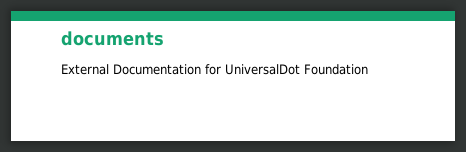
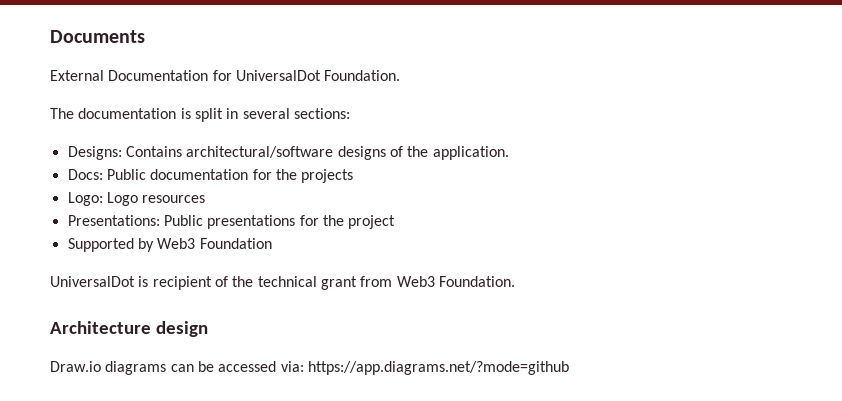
[61,31,164,46] documents -> [50,30,145,43] Documents
[304,64,368,75] Foundation -> [324,70,401,81] [50,108,350,122] [67,146,509,160] [67,169,354,183] [67,192,206,206] [67,215,396,229] [67,238,272,252] [50,276,515,290] [50,321,208,337] [50,361,569,375] Foundation. // The documentation is split in several sections: // Designs: Contains architectural/software designs of the application. // Docs: Public documentation for the projects // Logo: Logo resources // Presentations: Public presentations for the project // Supported by Web3 Foundation // UniversalDot is recipient of the technical grant from Web3 Foundation. // Architecture design // Draw.io diagrams can be accessed via: https://app.diagrams.net/?mode=github

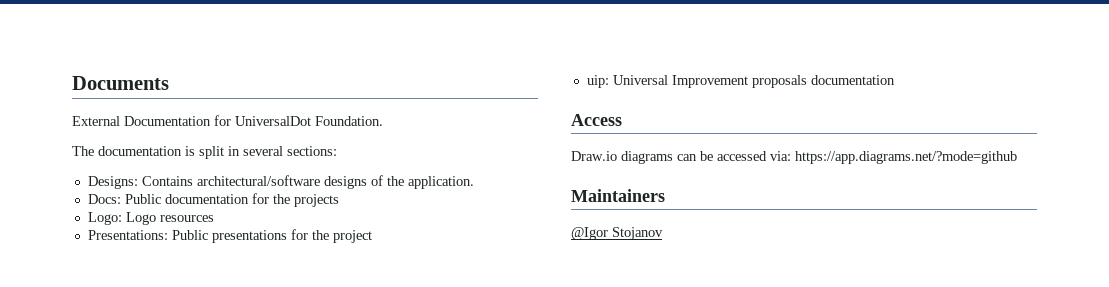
[67,238,272,252] [50,276,515,290] [50,321,208,337] Supported by Web3 Foundation // UniversalDot is recipient of the technical grant from Web3 Foundation. // Architecture design -> [586,75,895,88] [571,114,622,126] uip: Universal Improvement proposals documentation // Access
(569, 368) none -> [571,189,665,202] [571,227,663,240] // Maintainers // @Igor Stojanov

